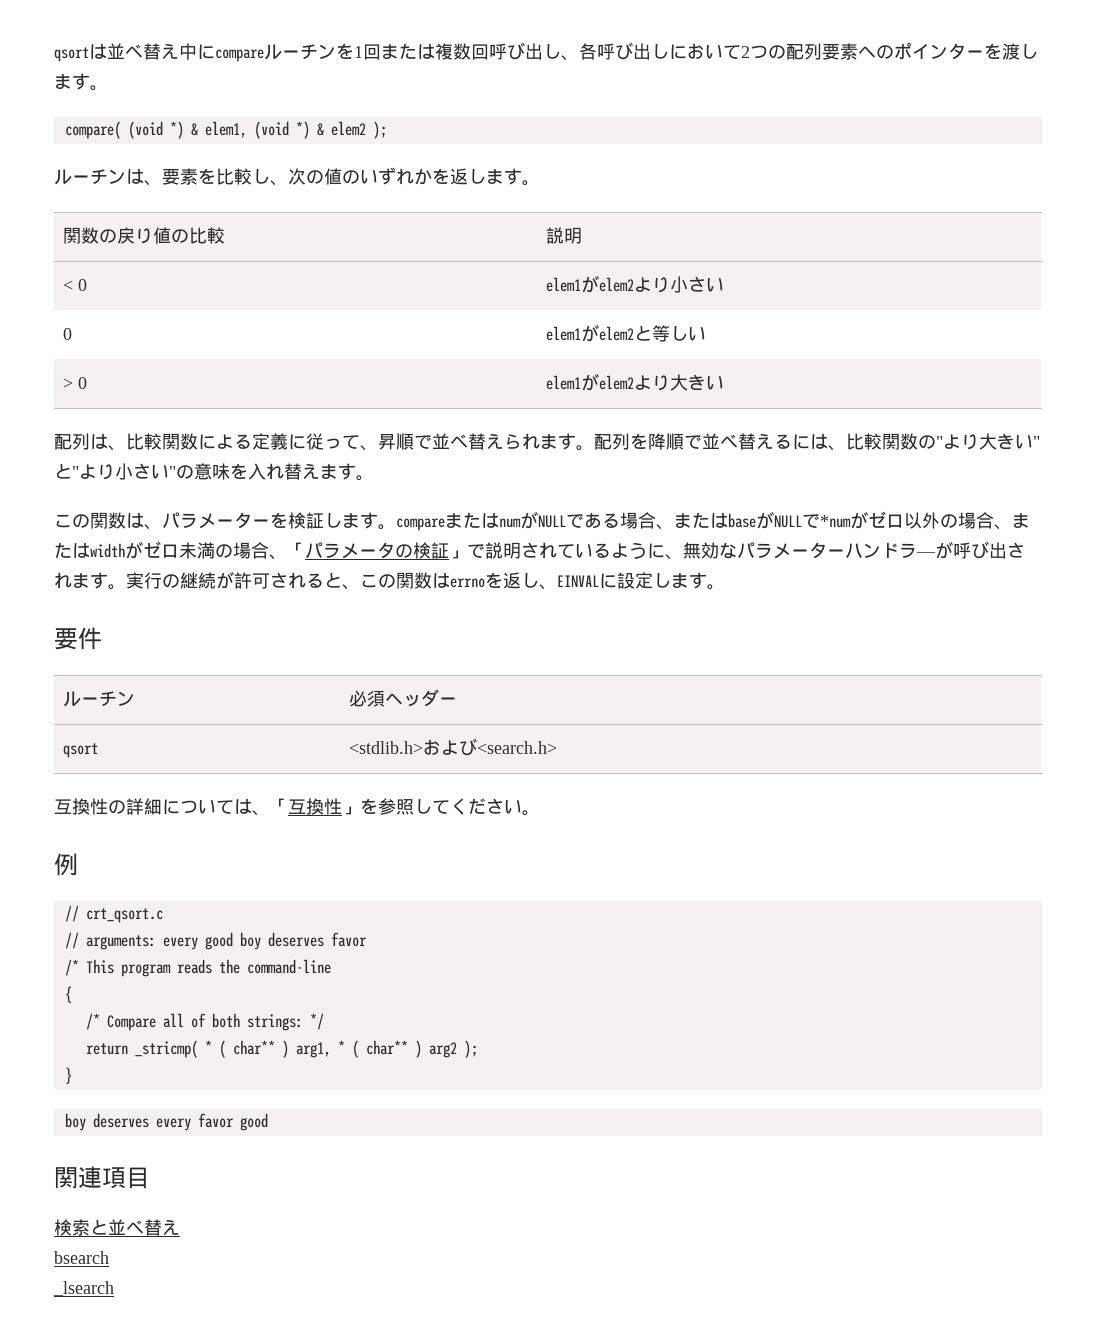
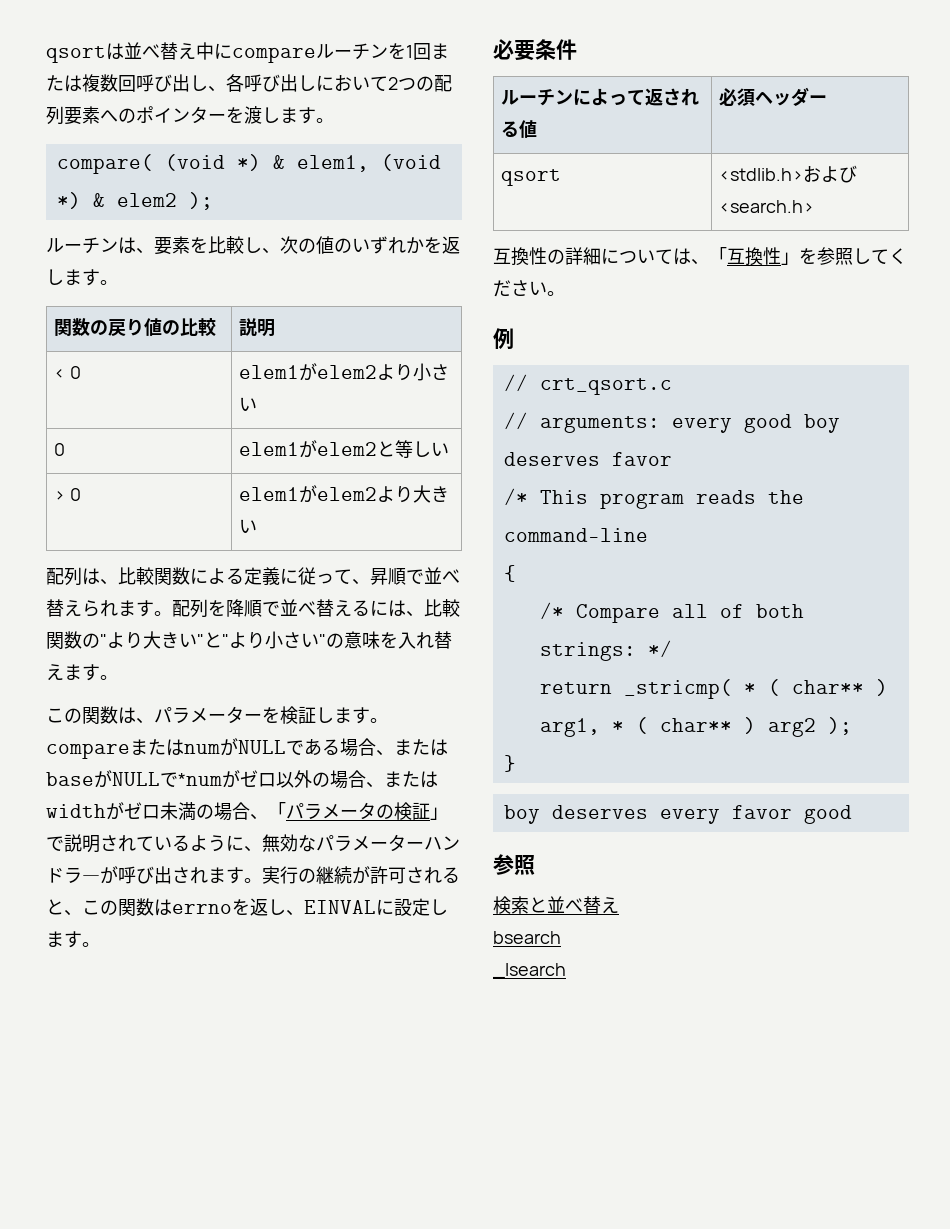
[54,628,78,650] 要 -> [493,39,556,61] 必要条
(135, 698) none -> [572,88,699,106] [500,120,537,138] によって返される値
[54,1166,150,1189] 関連項目 -> [493,854,535,875] 参照

